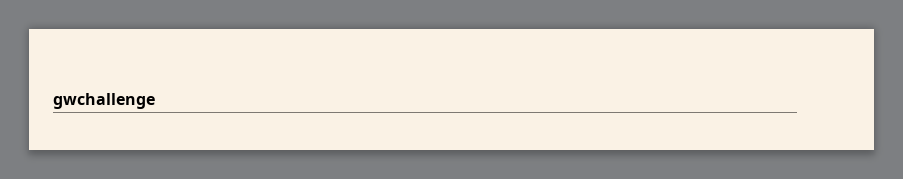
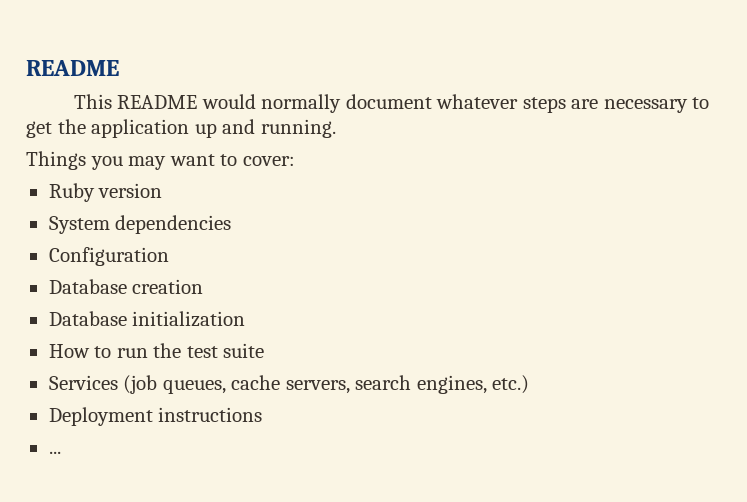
[53,93,155,109] gwchallenge -> [26,60,119,76] [73,94,710,113] [26,119,336,138] [26,151,295,170] [48,183,163,202] [48,215,232,234] [48,247,169,266] [48,279,204,294] [48,311,246,327] [48,343,265,358] [48,375,530,394] [48,407,263,426] [48,451,61,454] README // This README would normally document whatever steps are necessary to get the application up and running. // Things you may want to cover: // Ruby version // System dependencies // Configuration // Database creation // Database initialization // How to run the test suite // Services (job queues, cache servers, search engines, etc.) // Deployment instructions // ...

